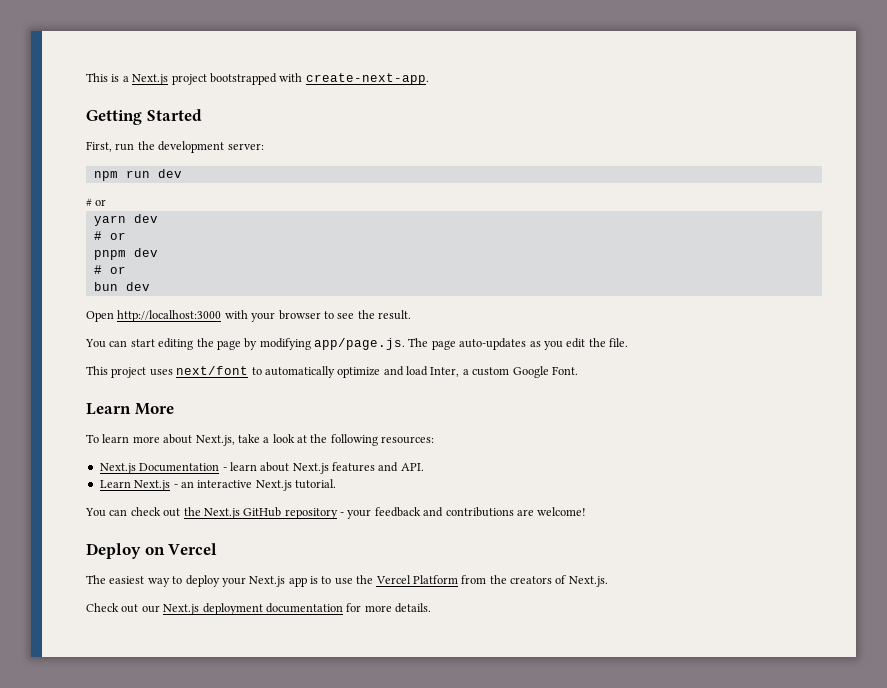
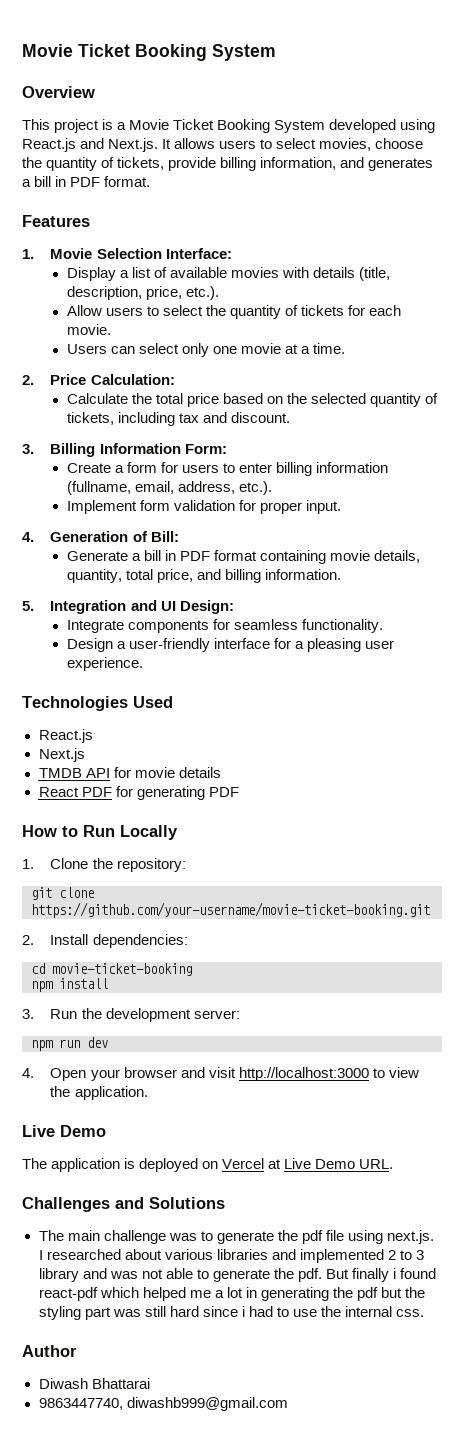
[86,73,429,85] [86,109,202,125] [86,141,135,152] This is a Next.js project bootstrapped with create-next-app. // Getting Started // First, run -> [22,44,276,61] [22,86,95,98] [22,119,436,133] [22,138,424,152] [22,157,434,171] [22,176,151,187] [22,215,90,227] [22,248,232,259] [66,267,391,281] [66,286,220,300] [66,305,402,319] [66,324,111,335] [66,343,346,357] [22,374,175,385] [66,393,439,407] [66,412,291,426] [22,443,227,457] [66,462,389,476] [66,481,273,495] [66,500,342,514] [22,531,179,542] [66,550,421,564] [66,569,342,583] [22,600,234,614] [66,619,384,633] [66,638,395,652] [66,657,143,671] [22,696,173,711] [38,729,93,743] [38,748,85,762] [38,767,221,778] [38,786,239,800] [22,825,178,840] [22,858,186,872] [31,887,94,900] [31,902,430,918] [22,934,188,948] [31,963,192,976] [31,978,108,992] [22,1009,78,1019] Movie Ticket Booking System // Overview // This project is a Movie Ticket Booking System developed using React.js and Next.js. It allows users to select movies, choose the quantity of tickets, provide billing information, and generates a bill in PDF format. // Features // 1. Movie Selection Interface: // Display a list of available movies with details (title, description, price, etc.). // Allow users to select the quantity of tickets for each movie. // Users can select only one movie at a time. // 2. Price Calculation: // Calculate the total price based on the selected quantity of tickets, including tax and discount. // 3. Billing Information Form: // Create a form for users to enter billing information (fullname, email, address, etc.). // Implement form validation for proper input. // 4. Generation of Bill: // Generate a bill in PDF format containing movie details, quantity, total price, and billing information. // 5. Integration and UI Design: // Integrate components for seamless functionality. // Design a user-friendly interface for a pleasing user experience. // Technologies Used // React.js // Next.js // TMDB API for movie details // React PDF for generating PDF // How to Run Locally // 1. Clone the repository: // git clone https://github.com/your-username/movie-ticket-booking.git // 2. Install dependencies: // cd movie-ticket-booking // npm install // 3. Run
[86,198,107,206] [93,214,158,226] [93,231,126,240] [93,248,158,260] [93,265,126,274] [93,282,150,291] [86,310,411,322] [85,338,628,350] [86,366,578,378] [86,403,174,415] [86,434,435,446] [99,462,424,474] [99,479,336,491] [85,507,587,519] [86,543,218,559] [86,575,608,587] [86,603,431,615] # or // yarn dev // # or // pnpm dev // # or // bun dev // Open http://localhost:3000 with your browser to see the result. // You can start editing the page by modifying app/page.js. The page auto-updates as you edit the file. // This project uses next/font to automatically optimize and load Inter, a custom Google Font. // Learn More // To learn more about Next.js, take a look at the following resources: // Next.js Documentation - learn about Next.js features and API. // Learn Next.js - an interactive Next.js tutorial. // You can check out the Next.js GitHub repository - your feedback and contributions are welcome! // Deploy on Vercel // The easiest way to deploy your Next.js app is to use the Vercel Platform from the creators of Next.js. // Check out our Next.js deployment documentation for more details. -> [22,1067,419,1081] [50,1086,148,1100] [22,1125,106,1137] [22,1158,394,1172] [22,1197,225,1212] [38,1230,435,1244] [38,1249,424,1263] [38,1268,437,1282] [38,1287,426,1301] [38,1306,425,1320] [22,1345,77,1357] [38,1378,150,1389] [38,1397,288,1411] 4. Open your browser and visit http://localhost:3000 to view the application. // Live Demo // The application is deployed on Vercel at Live Demo URL. // Challenges and Solutions // The main challenge was to generate the pdf file using next.js. I researched about various libraries and implemented 2 to 3 library and was not able to generate the pdf. But finally i found react-pdf which helped me a lot in generating the pdf but the styling part was still hard since i had to use the internal css. // Author // Diwash Bhattarai // 9863447740, diwashb999@gmail.com

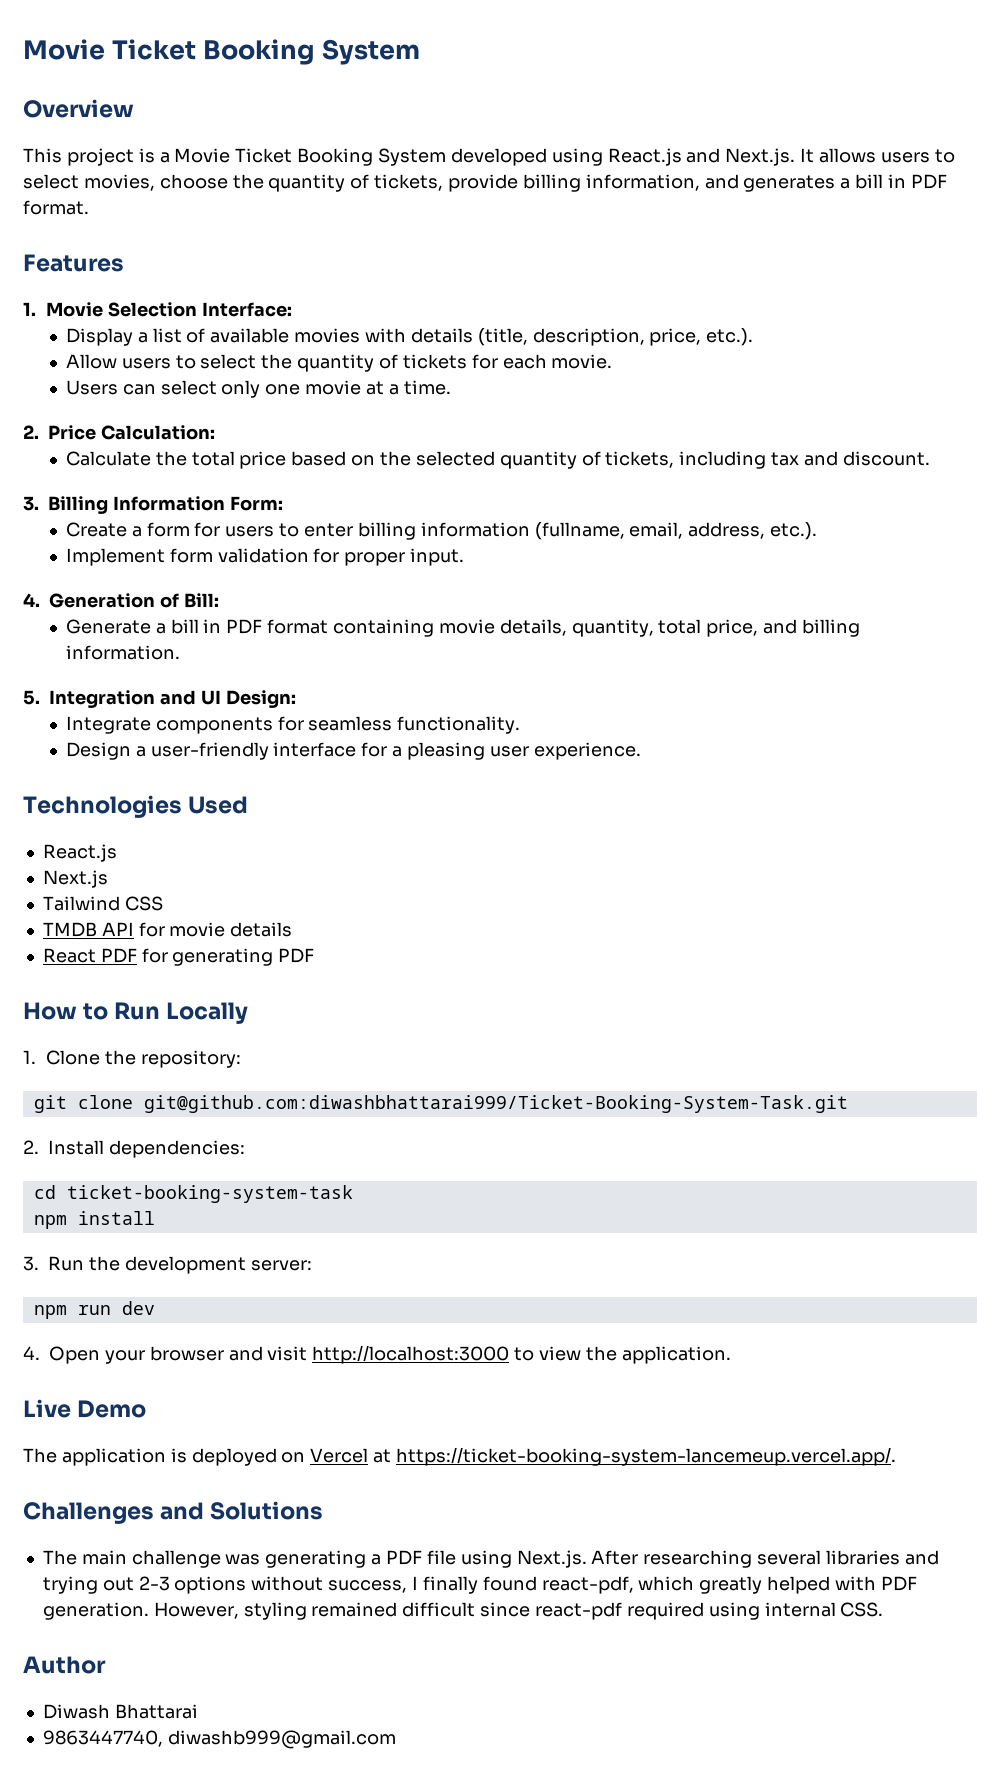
(85, 755) none -> [42,896,163,911] // Tailwind CSS
[31,902,430,918] https://github.com/your-username/movie-ticket-booking.git -> [143,1095,848,1113] git@github.com:diwashbhattarai999/Ticket-Booking-System-Task.git
[52,963,192,976] movie-ticket-booking -> [66,1185,353,1203] ticket-booking-system-task
[284,1158,394,1169] Live Demo URL. -> [396,1447,897,1466] https://ticket-booking-system-lancemeup.vercel.app/.
[200,1230,435,1244] [38,1249,424,1263] [38,1268,437,1282] [38,1287,426,1301] [38,1306,425,1320] to generate the pdf file using next.js. I researched about various libraries and implemented 2 to 3 library and was not able to generate the pdf. But finally i found react-pdf which helped me a lot in generating the pdf but the styling part was still hard since i had to use the internal css. -> [265,1550,939,1568] [42,1576,917,1594] [42,1602,884,1620] generating a PDF file using Next.js. After researching several libraries and trying out 2-3 options without success, I finally found react-pdf, which greatly helped with PDF generation. However, styling remained difficult since react-pdf required using internal CSS.

